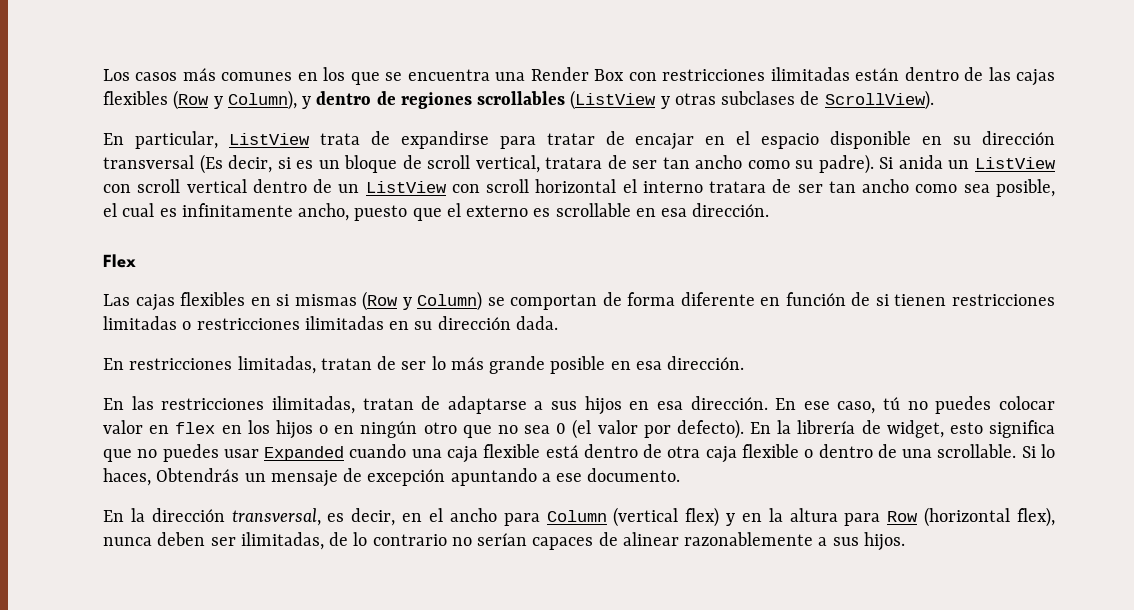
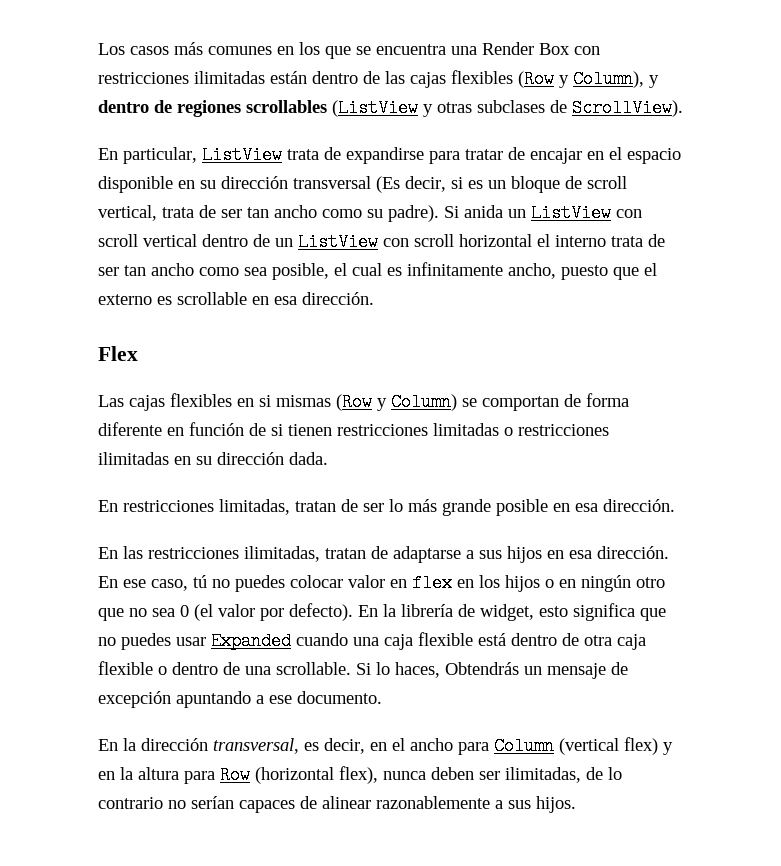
[545,157,603,169] tratara -> [162,207,194,218] trata
[709,181,767,193] tratara -> [611,236,643,247] trata

